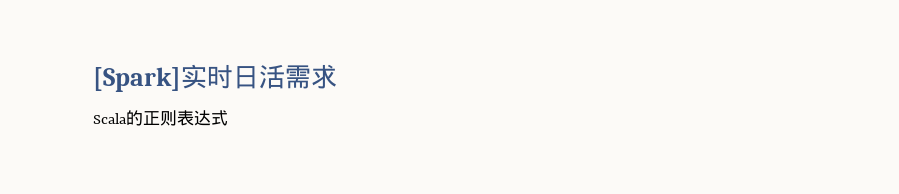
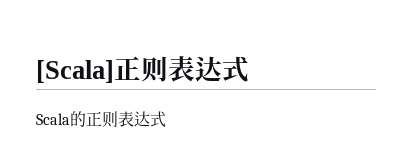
[93,64,337,92] [Spark]实时日活需求 -> [36,56,249,83] [Scala]正则表达式

